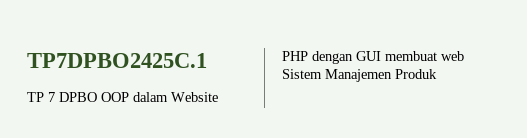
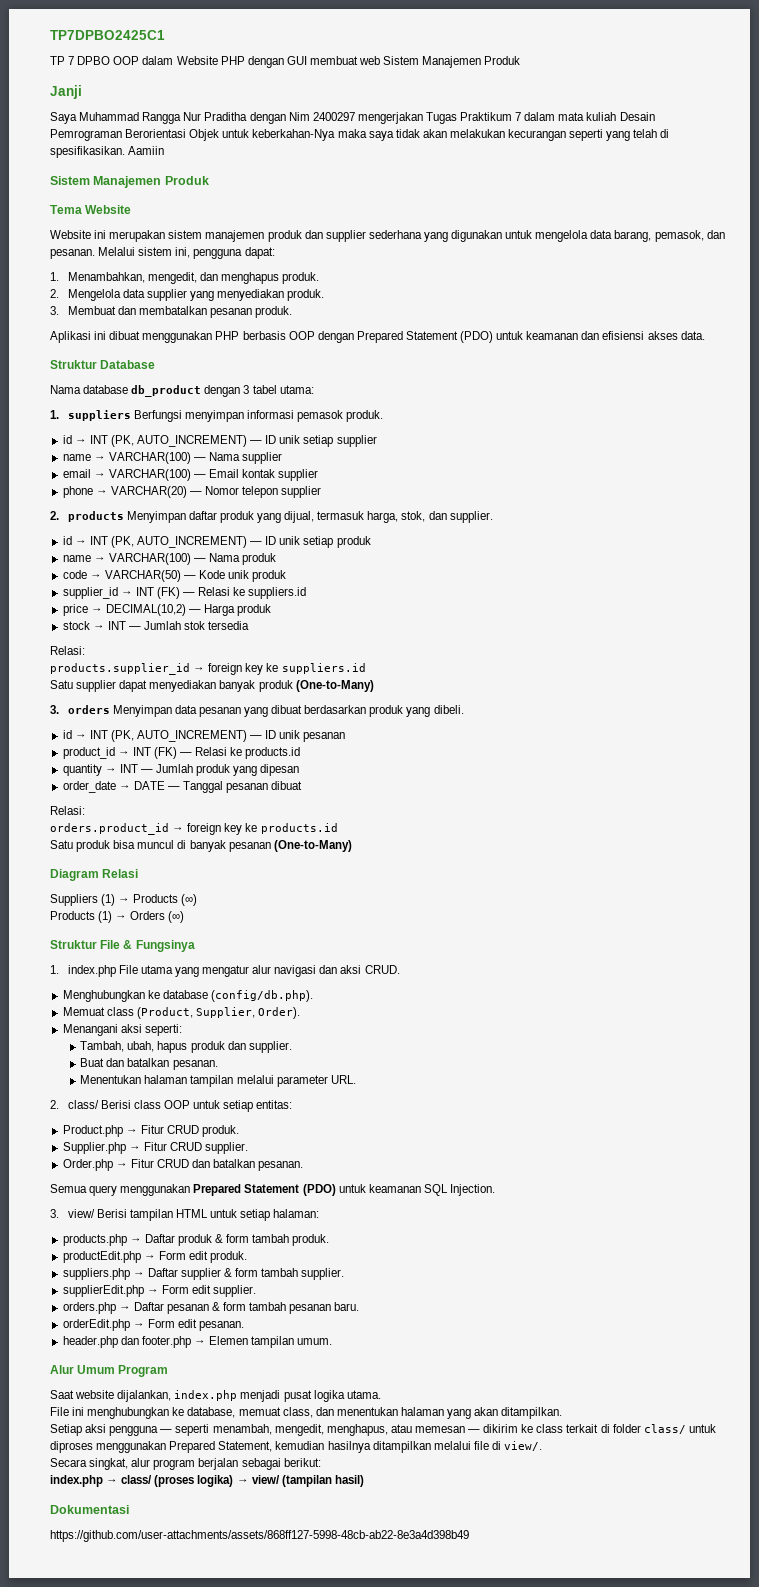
[27,53,207,68] TP7DPBO2425C.1 -> [50,30,165,40] TP7DPBO2425C1
(437, 74) none -> [50,85,82,99] [50,112,655,124] [50,129,670,141] [50,146,165,158] [50,176,209,188] [50,205,132,214] [50,230,725,242] [50,247,275,259] [50,272,320,284] [50,289,325,301] [50,306,293,318] [50,331,705,343] [50,360,156,369] [50,385,314,397] [50,410,384,422] [62,435,377,447] [62,452,283,464] [62,469,319,481] [62,486,322,498] [50,511,493,523] [62,536,371,548] [62,553,277,565] [62,570,287,582] [62,587,307,599] [62,604,272,616] [62,621,250,630] [50,646,85,655] [50,663,366,675] [50,680,374,692] [50,705,464,717] [62,730,346,742] [62,747,301,759] [62,764,300,776] [62,781,303,793] [50,806,85,815] [50,823,338,835] [50,840,352,852] [50,869,139,881] [50,894,198,906] [50,911,185,923] [50,940,195,952] [50,965,400,977] [62,990,313,1002] [62,1007,301,1019] [62,1024,182,1036] [80,1041,292,1053] [80,1058,218,1070] [80,1075,356,1087] [50,1100,293,1112] [62,1125,240,1137] [62,1142,249,1154] [62,1159,304,1171] [50,1184,495,1196] [50,1209,320,1221] [62,1234,330,1246] [62,1251,248,1263] [62,1268,345,1280] [62,1285,257,1297] [62,1302,360,1314] [62,1319,245,1331] [62,1336,333,1348] [50,1365,169,1377] [50,1390,381,1402] [50,1407,563,1419] [50,1424,716,1436] [50,1441,543,1453] [50,1458,321,1470] [50,1475,364,1487] [50,1505,129,1514] [50,1530,469,1542] // Janji // Saya Muhammad Rangga Nur Praditha dengan Nim 2400297 mengerjakan Tugas Praktikum 7 dalam mata kuliah Desain Pemrograman Berorientasi Objek untuk keberkahan-Nya maka saya tidak akan melakukan kecurangan seperti yang telah di spesifikasikan. Aamiin // Sistem Manajemen Produk // Tema Website // Website ini merupakan sistem manajemen produk dan supplier sederhana yang digunakan untuk mengelola data barang, pemasok, dan pesanan. Melalui sistem ini, pengguna dapat: // 1. Menambahkan, mengedit, dan menghapus produk. // 2. Mengelola data supplier yang menyediakan produk. // 3. Membuat dan membatalkan pesanan produk. // Aplikasi ini dibuat menggunakan PHP berbasis OOP dengan Prepared Statement (PDO) untuk keamanan dan efisiensi akses data. // Struktur Database // Nama database db_product dengan 3 tabel utama: // 1. suppliers Berfungsi menyimpan informasi pemasok produk. // id → INT (PK, AUTO_INCREMENT) — ID unik setiap supplier // name → VARCHAR(100) — Nama supplier // email → VARCHAR(100) — Email kontak supplier // phone → VARCHAR(20) — Nomor telepon supplier // 2. products Menyimpan daftar produk yang dijual, termasuk harga, stok, dan supplier. // id → INT (PK, AUTO_INCREMENT) — ID unik setiap produk // name → VARCHAR(100) — Nama produk // code → VARCHAR(50) — Kode unik produk // supplier_id → INT (FK) — Relasi ke suppliers.id // price → DECIMAL(10,2) — Harga produk // stock → INT — Jumlah stok tersedia // Relasi: // products.supplier_id → foreign key ke suppliers.id // Satu supplier dapat menyediakan banyak produk (One-to-Many) // 3. orders Menyimpan data pesanan yang dibuat berdasarkan produk yang dibeli. // id → INT (PK, AUTO_INCREMENT) — ID unik pesanan // product_id → INT (FK) — Relasi ke products.id // quantity → INT — Jumlah produk yang dipesan // order_date → DATE — Tanggal pesanan dibuat // Relasi: // orders.product_id → foreign key ke products.id // Satu produk bisa muncul di banyak pesanan (One-to-Many) // Diagram Relasi // Suppliers (1) → Products (∞) // Products (1) → Orders (∞) // Struktur File & Fungsinya // 1. index.php File utama yang mengatur alur navigasi dan aksi CRUD. // Menghubungkan ke database (config/db.php). // Memuat class (Product, Supplier, Order). // Menangani aksi seperti: // Tambah, ubah, hapus produk dan supplier. // Buat dan batalkan pesanan. // Menentukan halaman tampilan melalui parameter URL. // 2. class/ Berisi class OOP untuk setiap entitas: // Product.php → Fitur CRUD produk. // Supplier.php → Fitur CRUD supplier. // Order.php → Fitur CRUD dan batalkan pesanan. // Semua query menggunakan Prepared Statement (PDO) untuk keamanan SQL Injection. // 3. view/ Berisi tampilan HTML untuk setiap halaman: // products.php → Daftar produk & form tambah produk. // productEdit.php → Form edit produk. // suppliers.php → Daftar supplier & form tambah supplier. // supplierEdit.php → Form edit supplier. // orders.php → Daftar pesanan & form tambah pesanan baru. // orderEdit.php → Form edit pesanan. // header.php dan footer.php → Elemen tampilan umum. // Alur Umum Program // Saat website dijalankan, index.php menjadi pusat logika utama. // File ini menghubungkan ke database, memuat class, dan menentukan halaman yang akan ditampilkan. // Setiap aksi pengguna — seperti menambah, mengedit, menghapus, atau memesan — dikirim ke class terkait di folder class/ untuk diproses menggunakan Prepared Statement, kemudian hasilnya ditampilkan melalui file di view/. // Secara singkat, alur program berjalan sebagai berikut: // index.php → class/ (proses logika) → view/ (tampilan hasil) // Dokumentasi // https://github.com/user-attachments/assets/868ff127-5998-48cb-ab22-8e3a4d398b49

